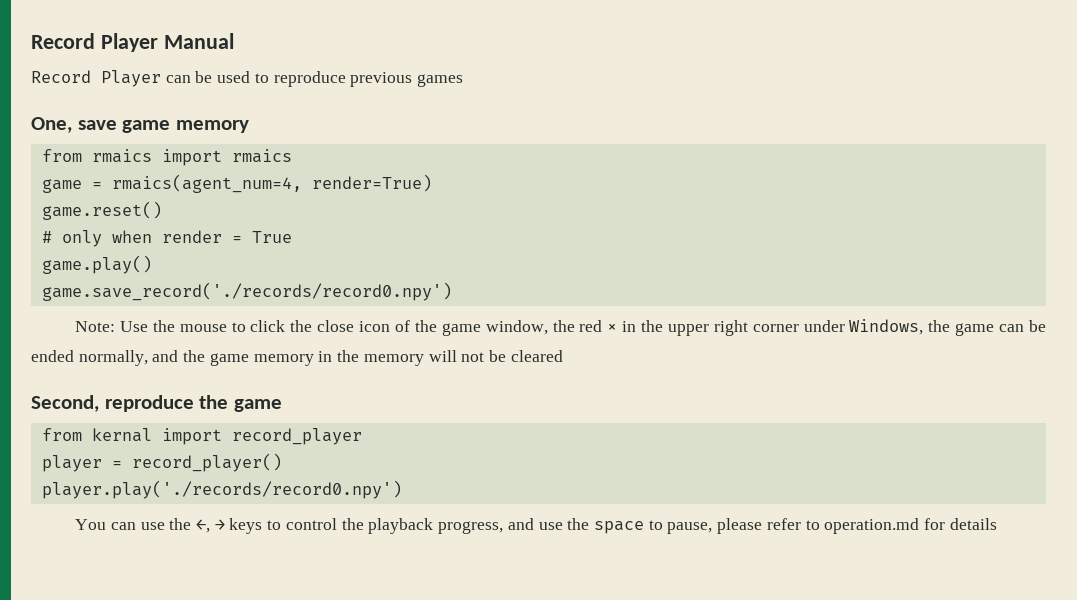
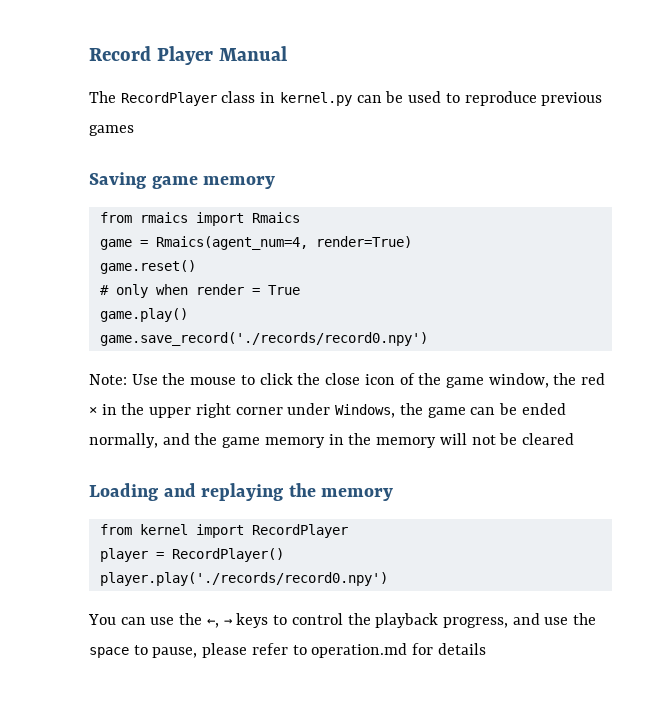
[31,70,161,87] Record Player -> [89,91,352,106] The RecordPlayer class in kernel.py
[31,117,117,133] One, save -> [89,172,146,189] Saving
[231,149,292,163] rmaics -> [251,212,300,223] Rmaics
[111,174,302,193] rmaics(agent_num=4, -> [155,236,308,250] Rmaics(agent_num=4,
[31,395,282,412] [41,428,362,445] Second, reproduce the game // from kernal import record_player -> [89,483,394,501] [99,524,348,538] Loading and replaying the memory // from kernel import RecordPlayer
[131,453,282,472] record_player() -> [171,548,284,562] RecordPlayer()

